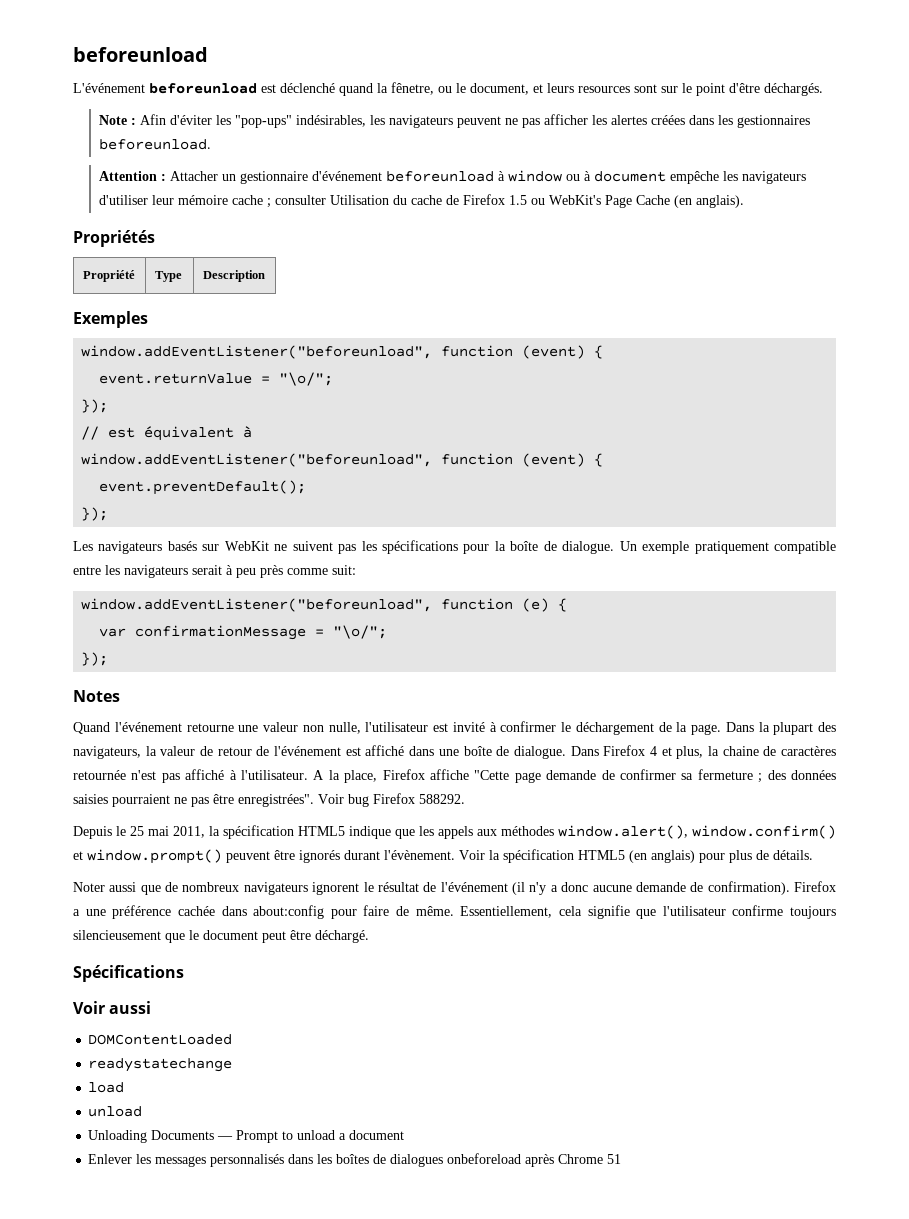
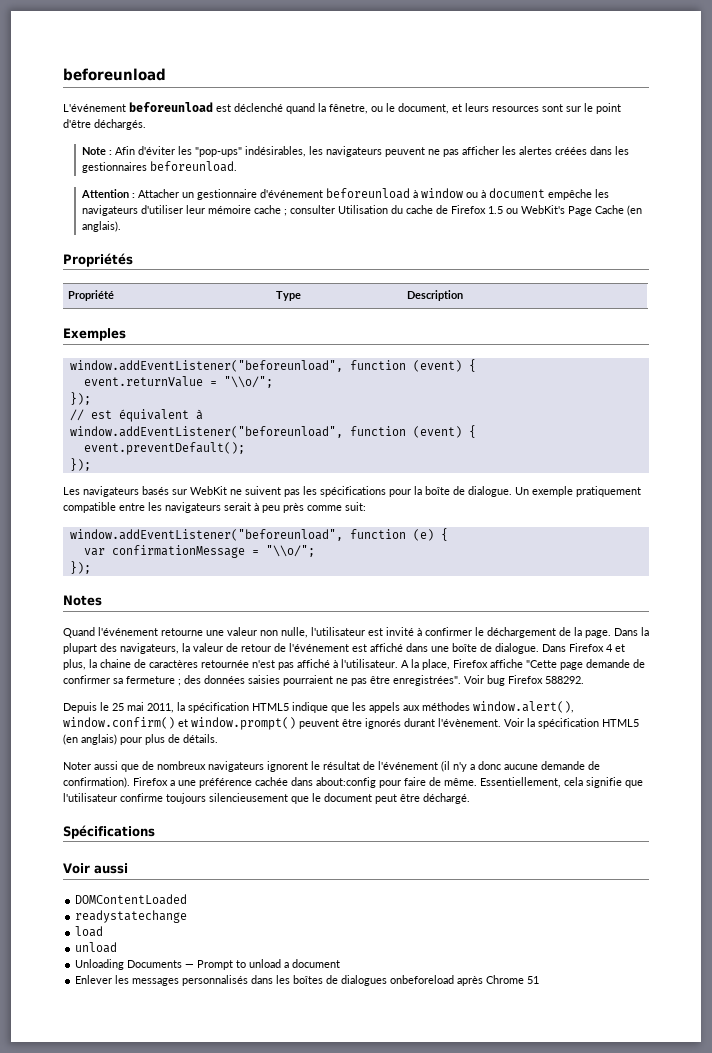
[279,372,334,386] "\o/"; -> [223,376,273,388] "\\o/";
[333,625,388,639] "\o/"; -> [265,545,315,557] "\\o/";

